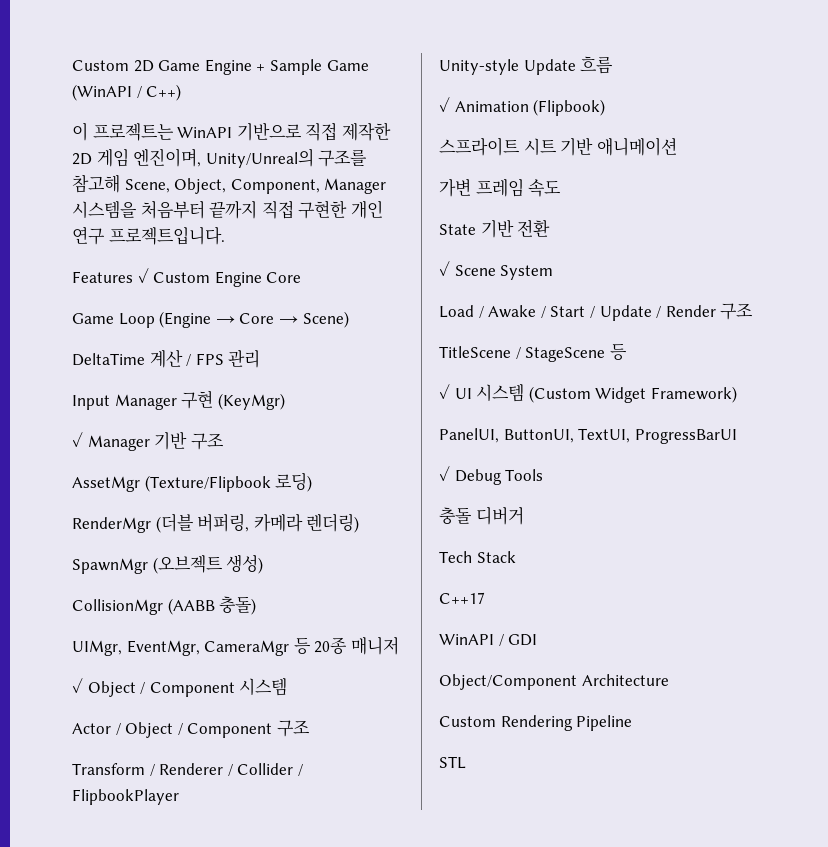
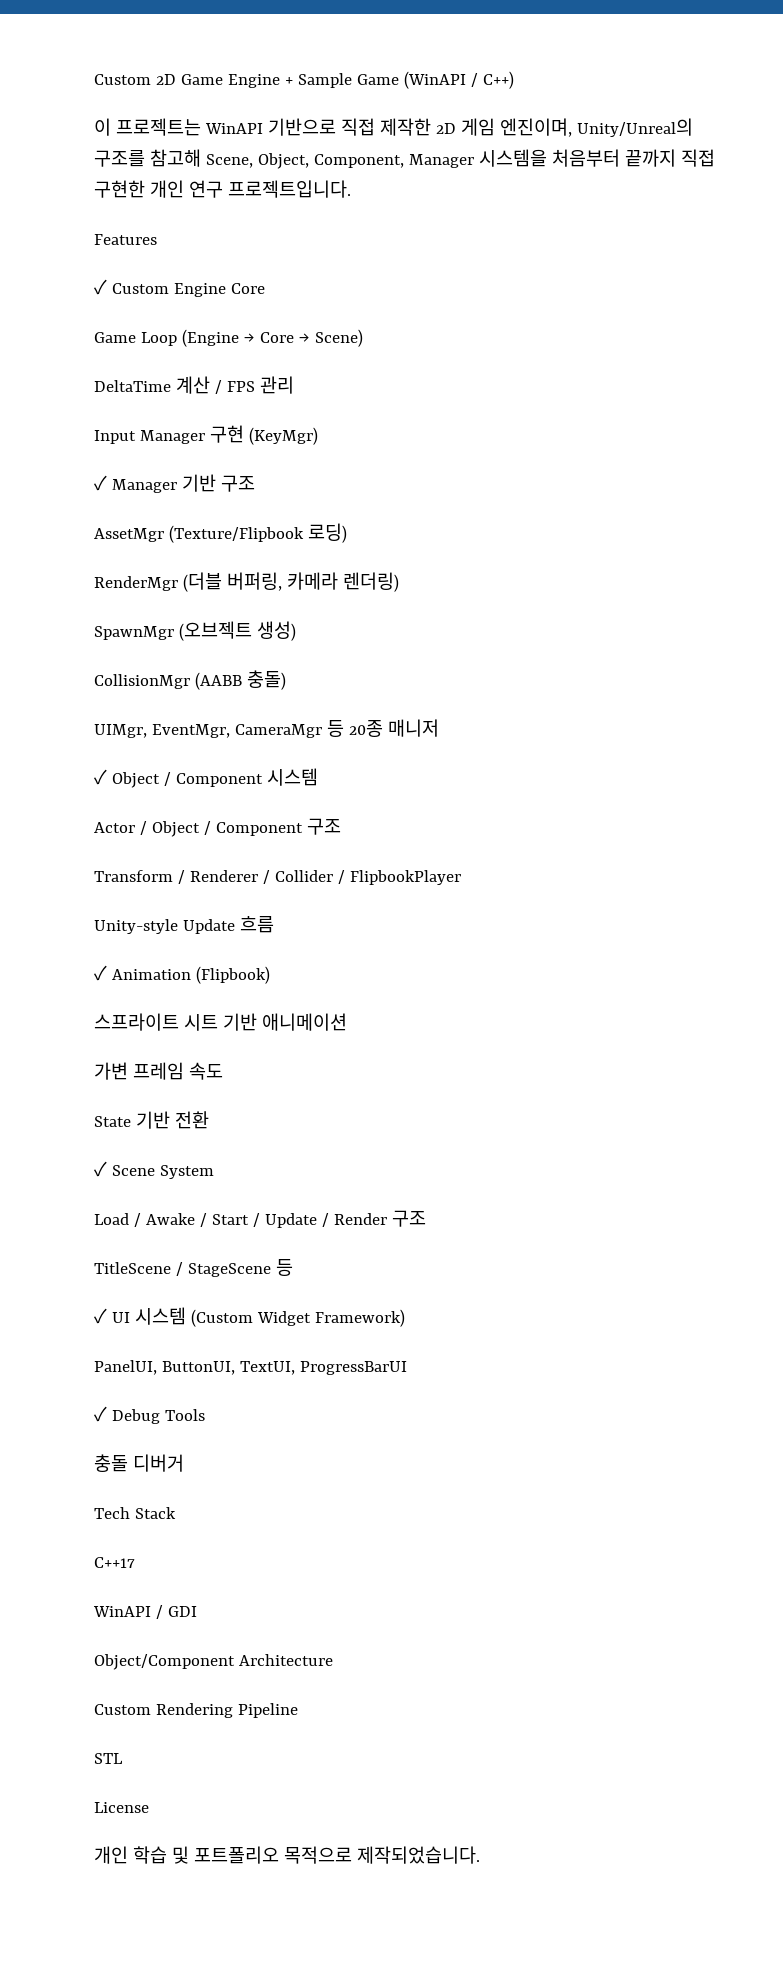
(133, 277) none -> (157, 239) //
(466, 762) none -> [94,1802,149,1813] [94,1846,480,1864] // License // 개인 학습 및 포트폴리오 목적으로 제작되었습니다.

